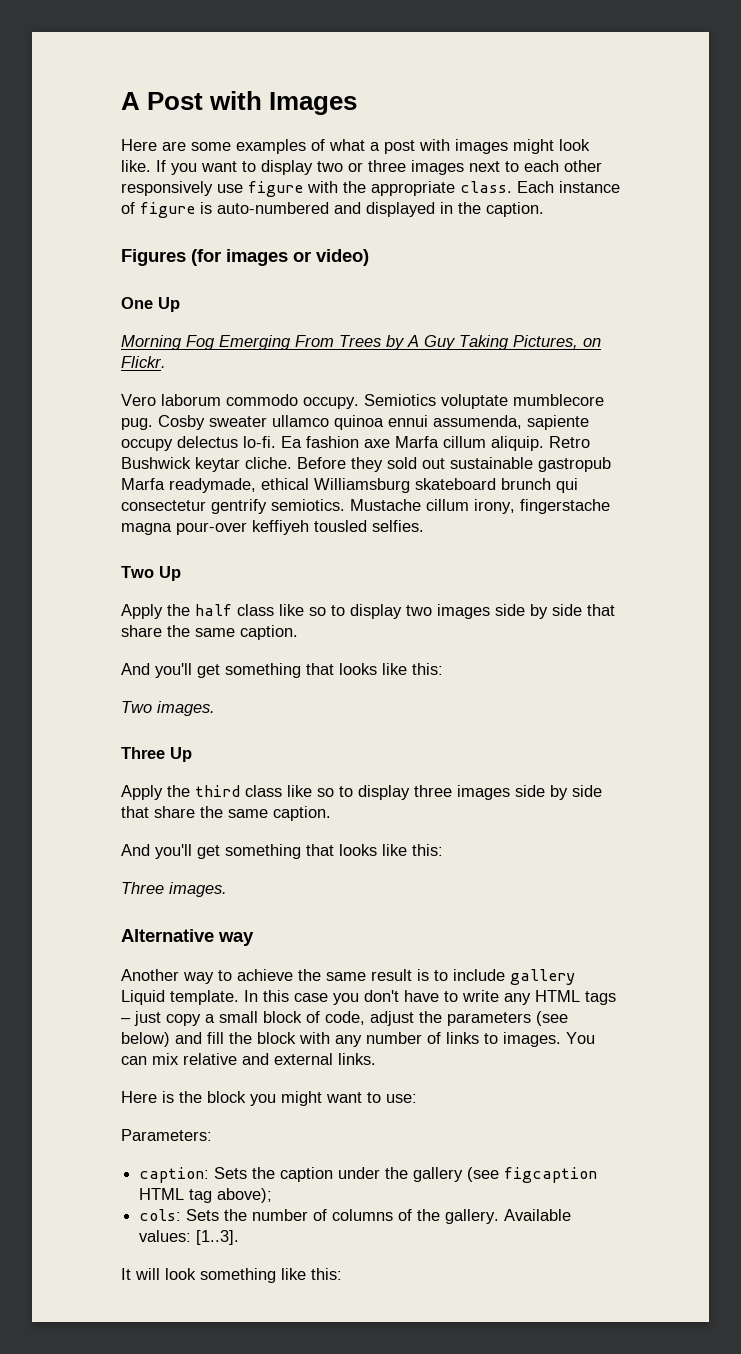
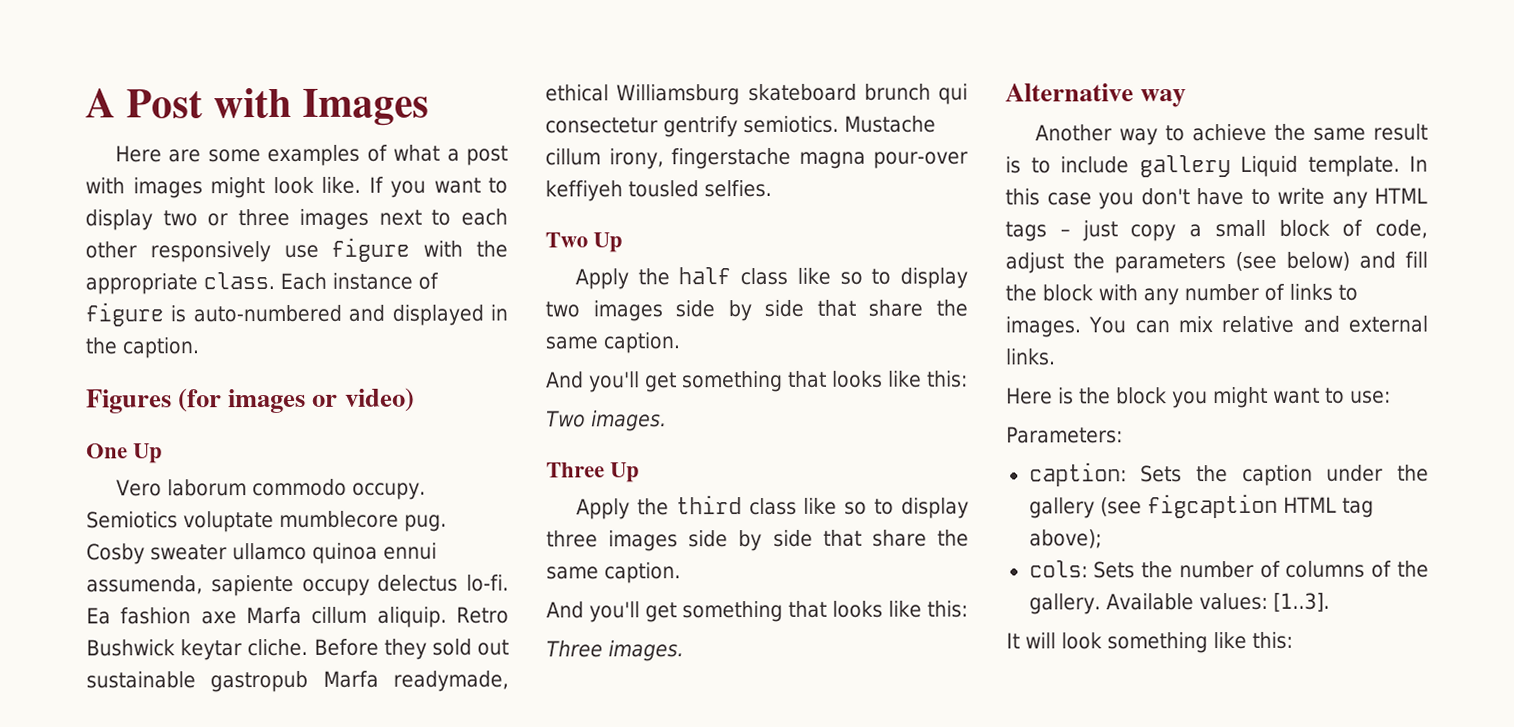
[121,335,601,350] [121,356,166,368] // Morning Fog Emerging From Trees by A Guy Taking Pictures, on Flickr. -> (164, 453) none

